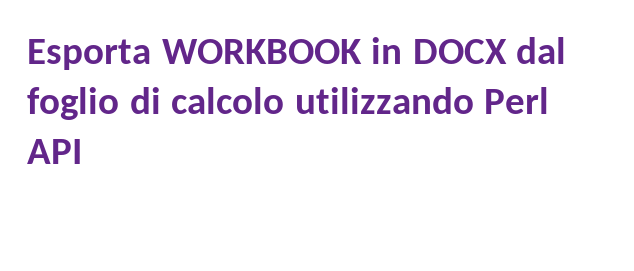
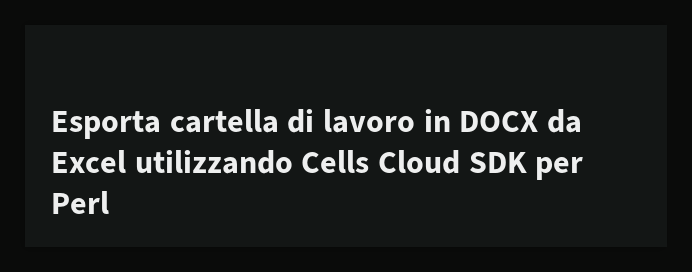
[161,37,567,64] [27,87,550,120] [27,139,82,164] WORKBOOK in DOCX dal foglio di calcolo utilizzando Perl API -> [169,109,582,133] [51,150,584,180] [51,191,109,214] cartella di lavoro in DOCX da Excel utilizzando Cells Cloud SDK per Perl

